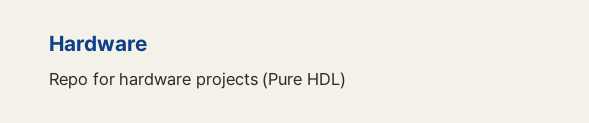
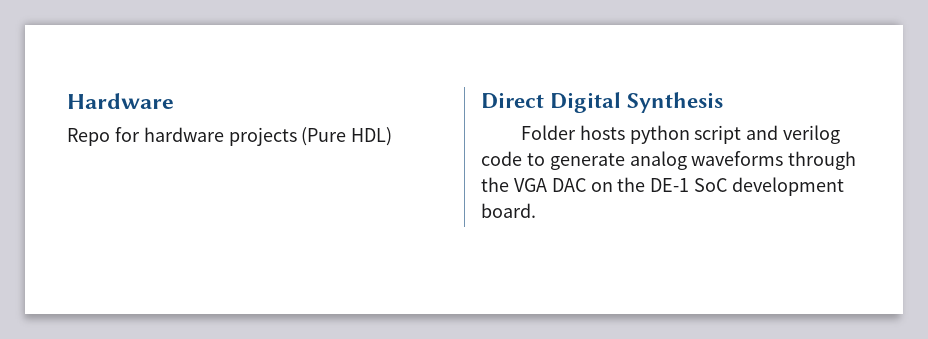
(346, 80) none -> [481,92,724,113] [520,125,841,144] [481,151,857,170] [481,177,845,196] [481,203,536,218] // Direct Digital Synthesis // Folder hosts python script and verilog code to generate analog waveforms through the VGA DAC on the DE-1 SoC development board.

